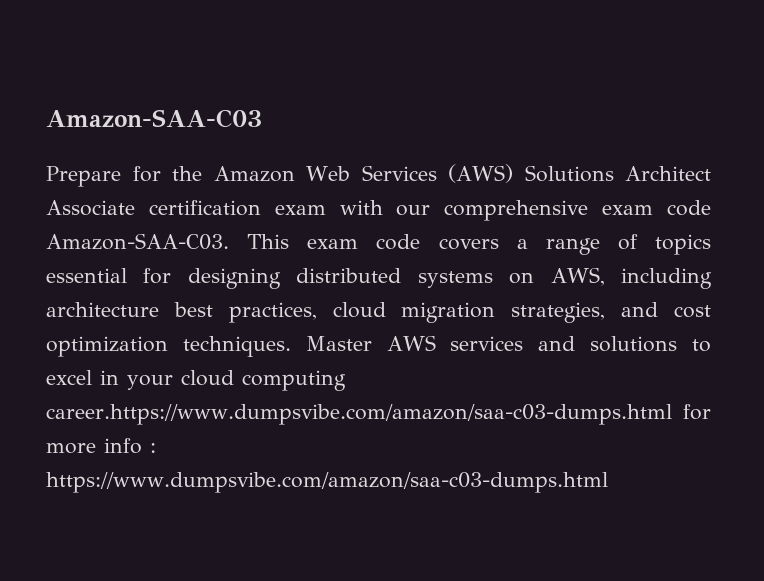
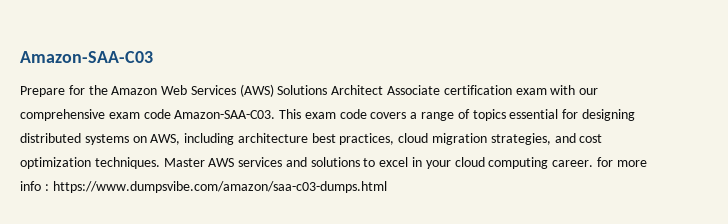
[46,404,672,425] career.https://www.dumpsvibe.com/amazon/saa-c03-dumps.html -> [552,160,594,167] career.

